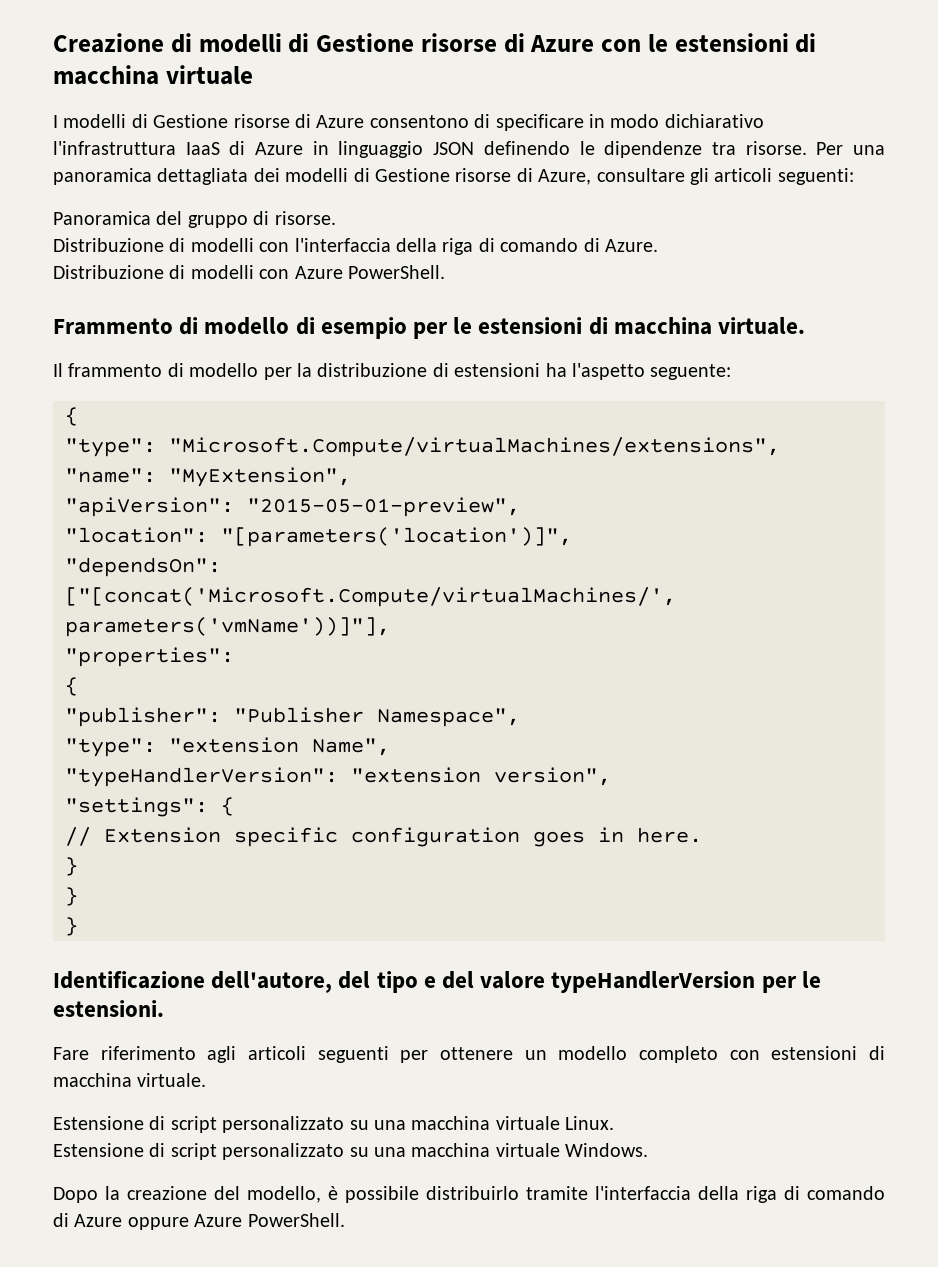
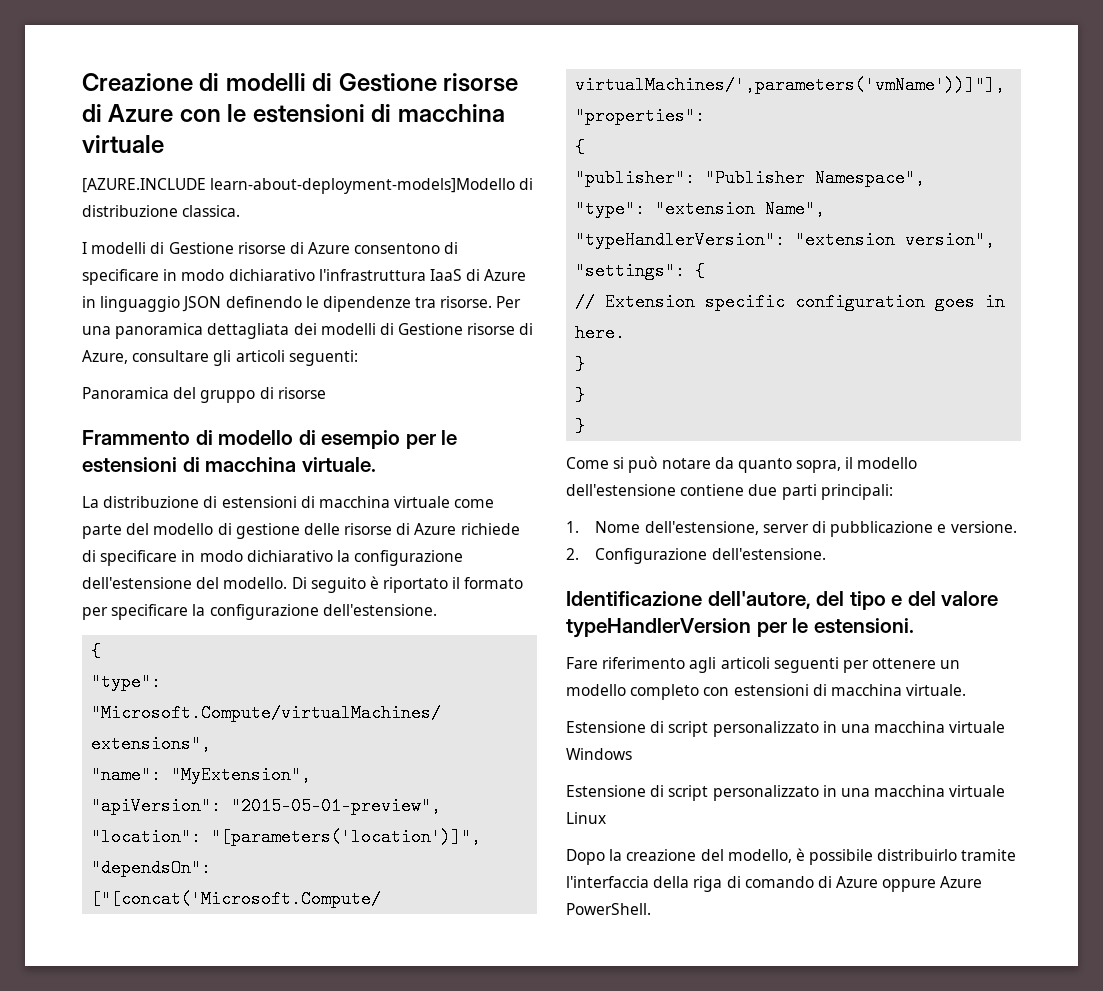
(253, 75) none -> [82,178,534,194] [82,205,241,217] // [AZURE.INCLUDE learn-about-deployment-models]Modello di distribuzione classica.
[274,211,336,225] [53,238,658,255] [53,265,445,279] risorse. // Distribuzione di modelli con l'interfaccia della riga di comando di Azure. // Distribuzione di modelli con Azure PowerShell. -> [277,387,326,399] risorse
[53,363,732,380] Il frammento di modello per la distribuzione di estensioni ha l'aspetto seguente: -> [82,496,495,508] [82,523,520,539] [82,550,464,566] [82,576,524,593] [82,604,437,620] La distribuzione di estensioni di macchina virtuale come parte del modello di gestione delle risorse di Azure richiede di specificare in modo dichiarativo la configurazione dell'estensione del modello. Di seguito è riportato il formato per specificare la configurazione dell'estensione.
(78, 926) none -> [566,456,918,473] [566,484,893,500] [566,521,1017,537] [566,548,826,564] // Come si può notare da quanto sopra, il modello dell'estensione contiene due parti principali: // 1. Nome dell'estensione, server di pubblicazione e versione. // 2. Configurazione dell'estensione.
[349,1116,615,1130] [53,1143,649,1160] su una macchina virtuale Linux. // Estensione di script personalizzato su una macchina virtuale Windows. -> [822,721,1006,733] [566,748,632,760] [566,785,1006,801] [566,812,606,824] in una macchina virtuale Windows // Estensione di script personalizzato in una macchina virtuale Linux

